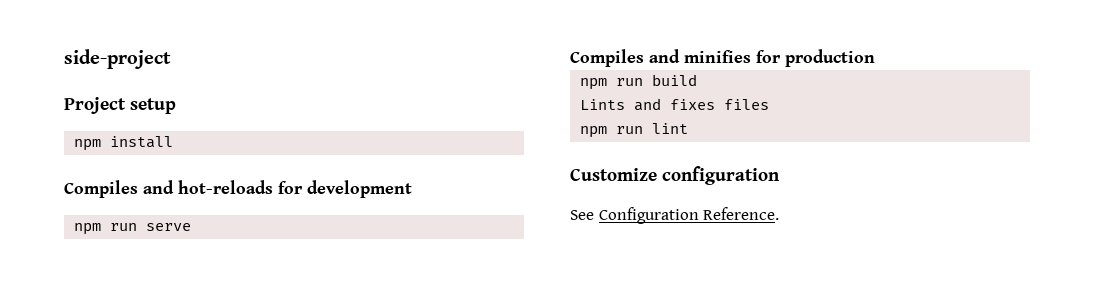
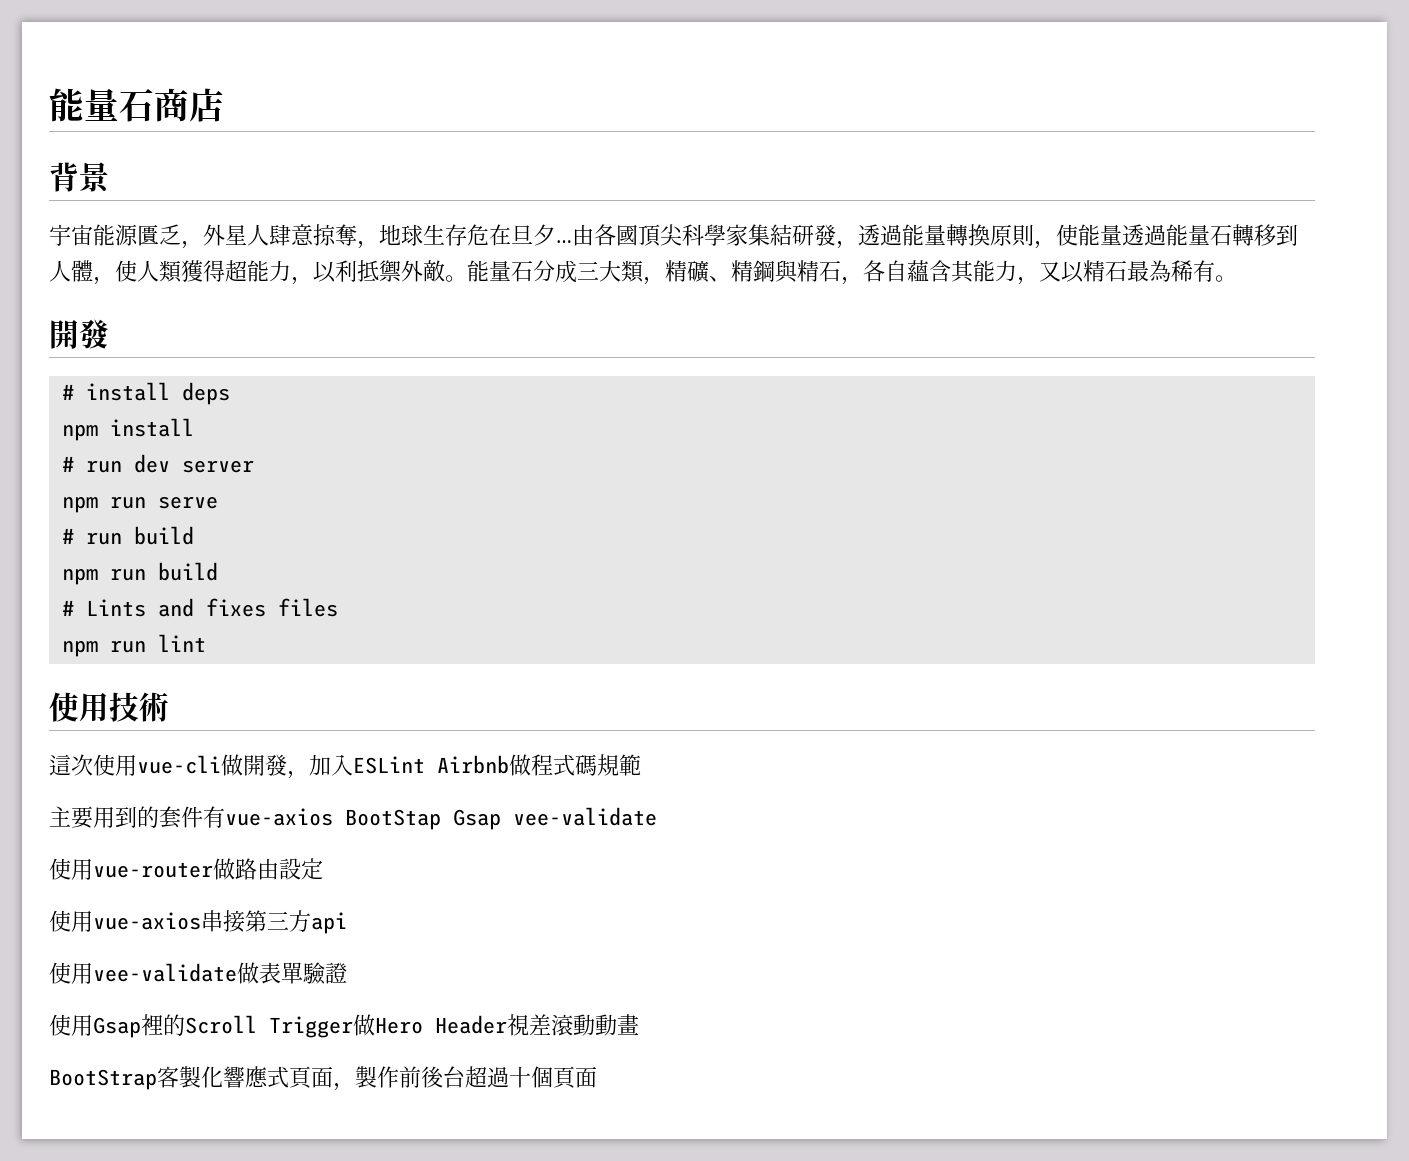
[64,49,171,69] [64,97,176,114] [74,136,174,151] [64,180,412,198] [74,223,192,235] [570,49,875,67] side-project // Project setup // npm install // Compiles and hot-reloads for development // npm run serve // Compiles and minifies for production -> [49,88,224,122] [49,162,109,193] [49,224,1298,249] [49,260,1237,285] [49,319,109,349] [62,382,231,405] [62,418,195,441] [62,454,255,473] [62,496,219,513] [62,526,195,545] 能量石商店 // 背景 // 宇宙能源匱乏，外星人肆意掠奪，地球生存危在旦夕…由各國頂尖科學家集結研發，透過能量轉換原則，使能量透過能量石轉移到人體，使人類獲得超能力，以利抵禦外敵。能量石分成三大類，精礦、精鋼與精石，各自蘊含其能力，又以精石最為稀有。 // 開發 // # install deps // npm install // # run dev server // npm run serve // # run build
(698, 80) none -> [62,600,75,616] #
[570,166,780,185] [570,207,780,224] Customize configuration // See Configuration Reference. -> [49,692,169,722] [49,754,641,779] [49,806,657,830] [49,858,323,880] [49,910,347,934] [49,962,347,985] [49,1014,639,1038] [49,1066,597,1091] 使用技術 // 這次使用vue-cli做開發，加入ESLint Airbnb做程式碼規範 // 主要用到的套件有vue-axios BootStap Gsap vee-validate // 使用vue-router做路由設定 // 使用vue-axios串接第三方api // 使用vee-validate做表單驗證 // 使用Gsap裡的Scroll Trigger做Hero Header視差滾動動畫 // BootStrap客製化響應式頁面，製作前後台超過十個頁面

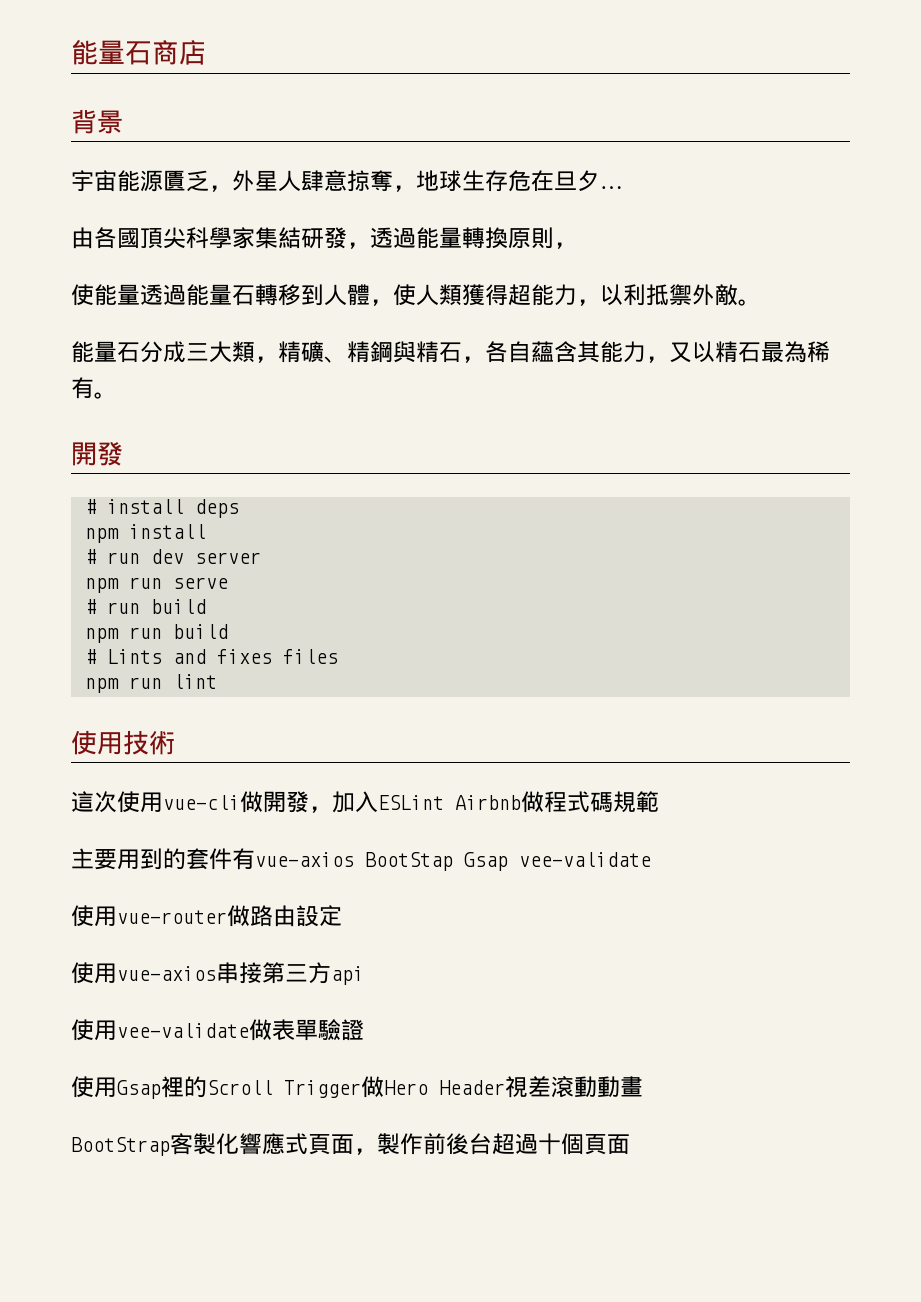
(572, 241) none -> (623, 187) //
(1056, 245) none -> (577, 245) //
(467, 278) none -> (761, 302) //

